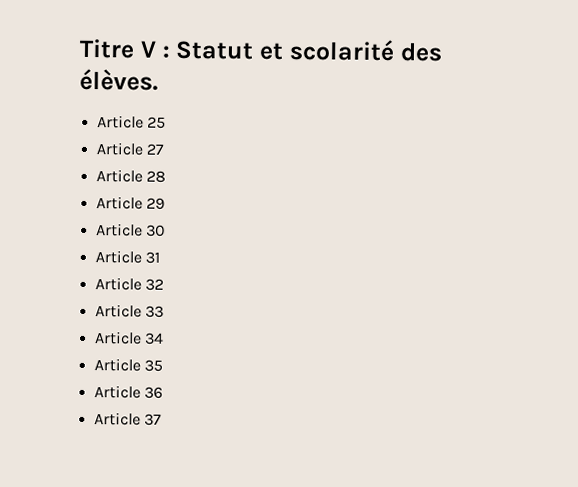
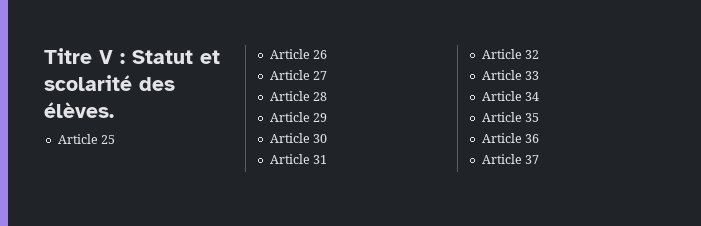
(166, 122) none -> [269,49,328,59] // Article 26

